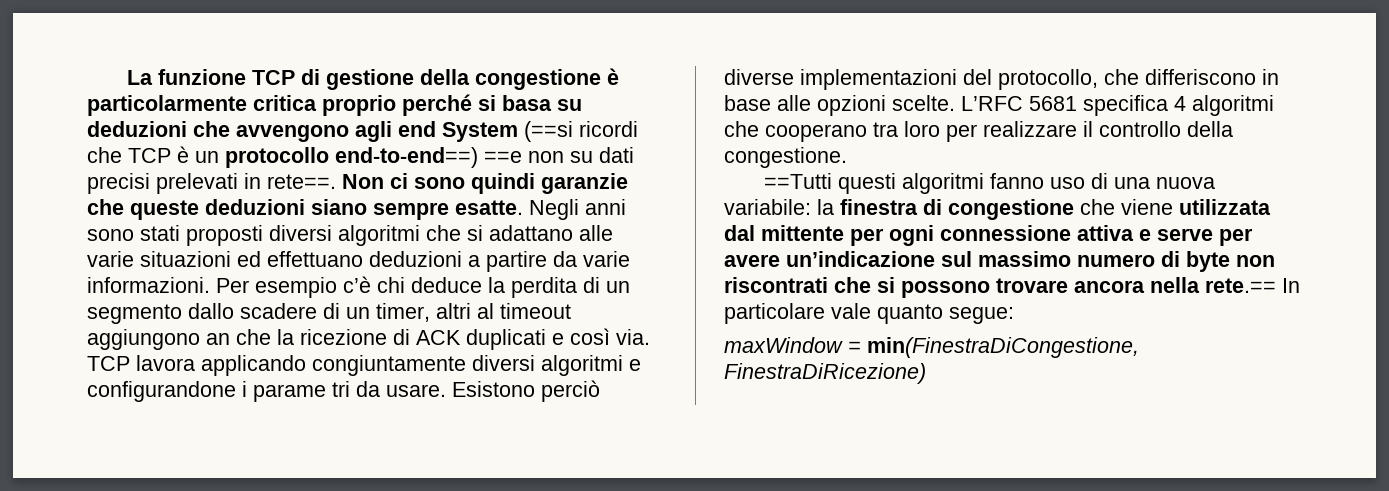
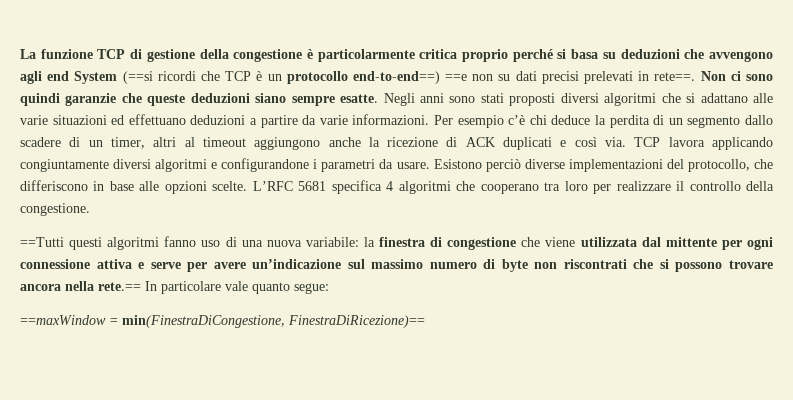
[206,329,271,345] an che -> [328,137,361,147] anche
[253,381,350,402] parame tri -> [321,159,376,172] parametri
[724,337,843,353] maxWindow -> [20,315,106,325] ==maxWindow
[724,363,926,384] FinestraDiRicezione) -> [288,315,425,328] FinestraDiRicezione)==

